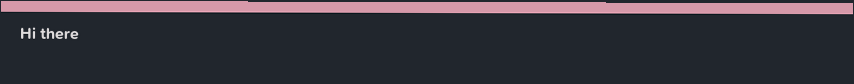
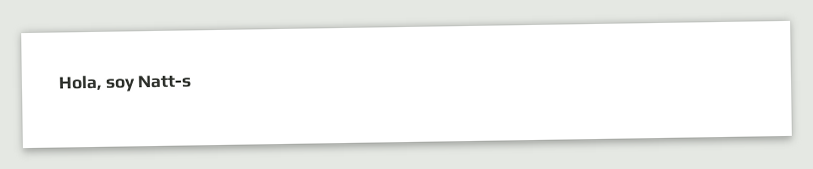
[20,26,81,41] Hi there -> [58,74,193,92] Hola, soy Natt-s

